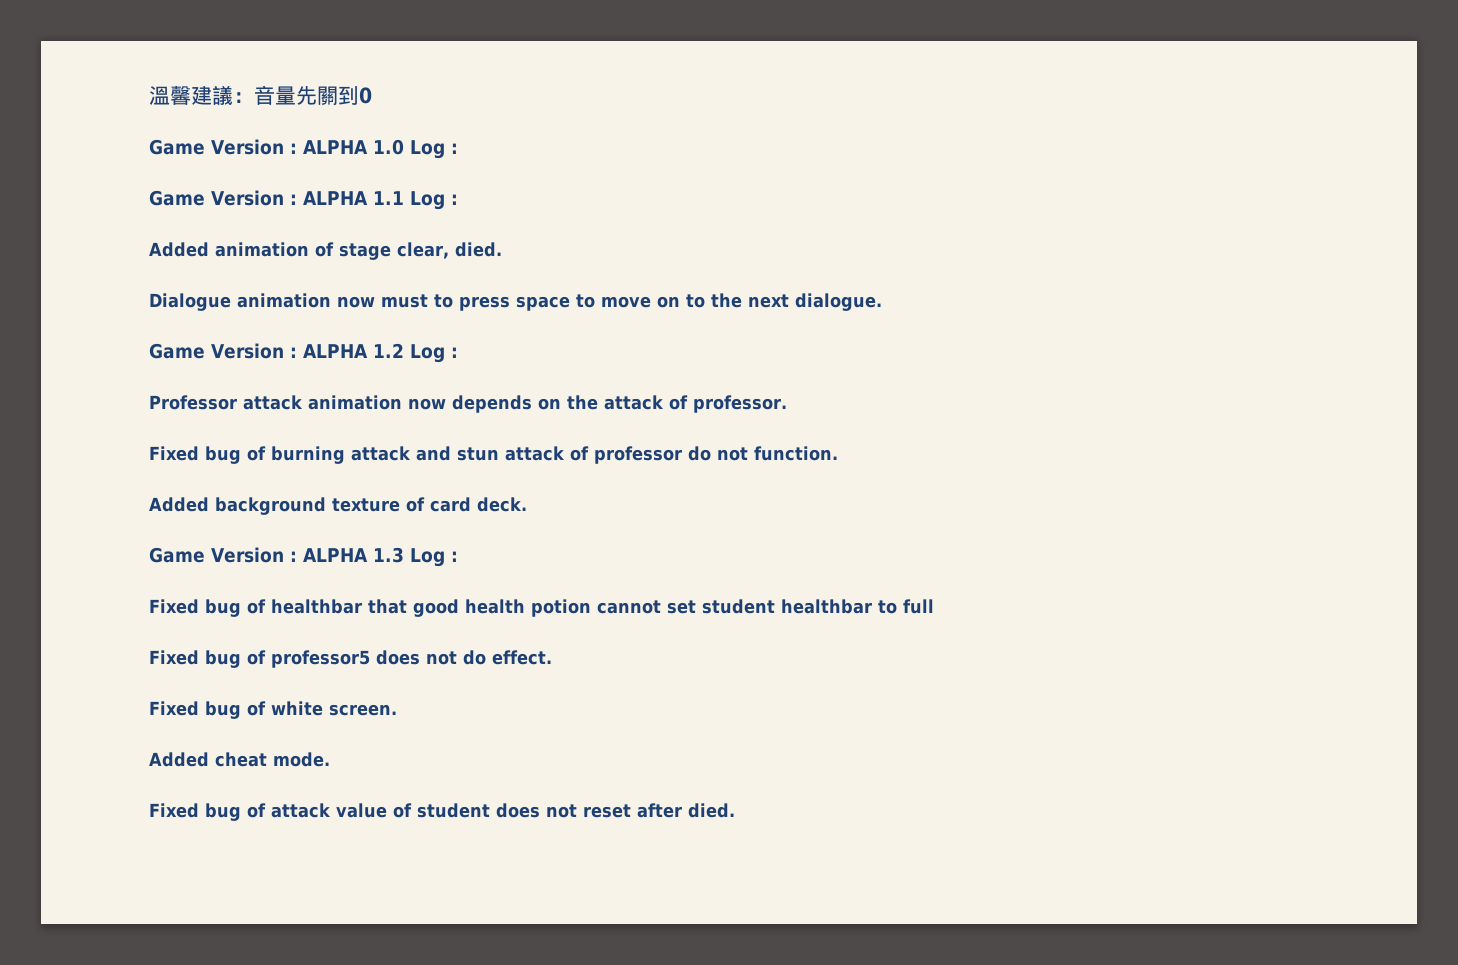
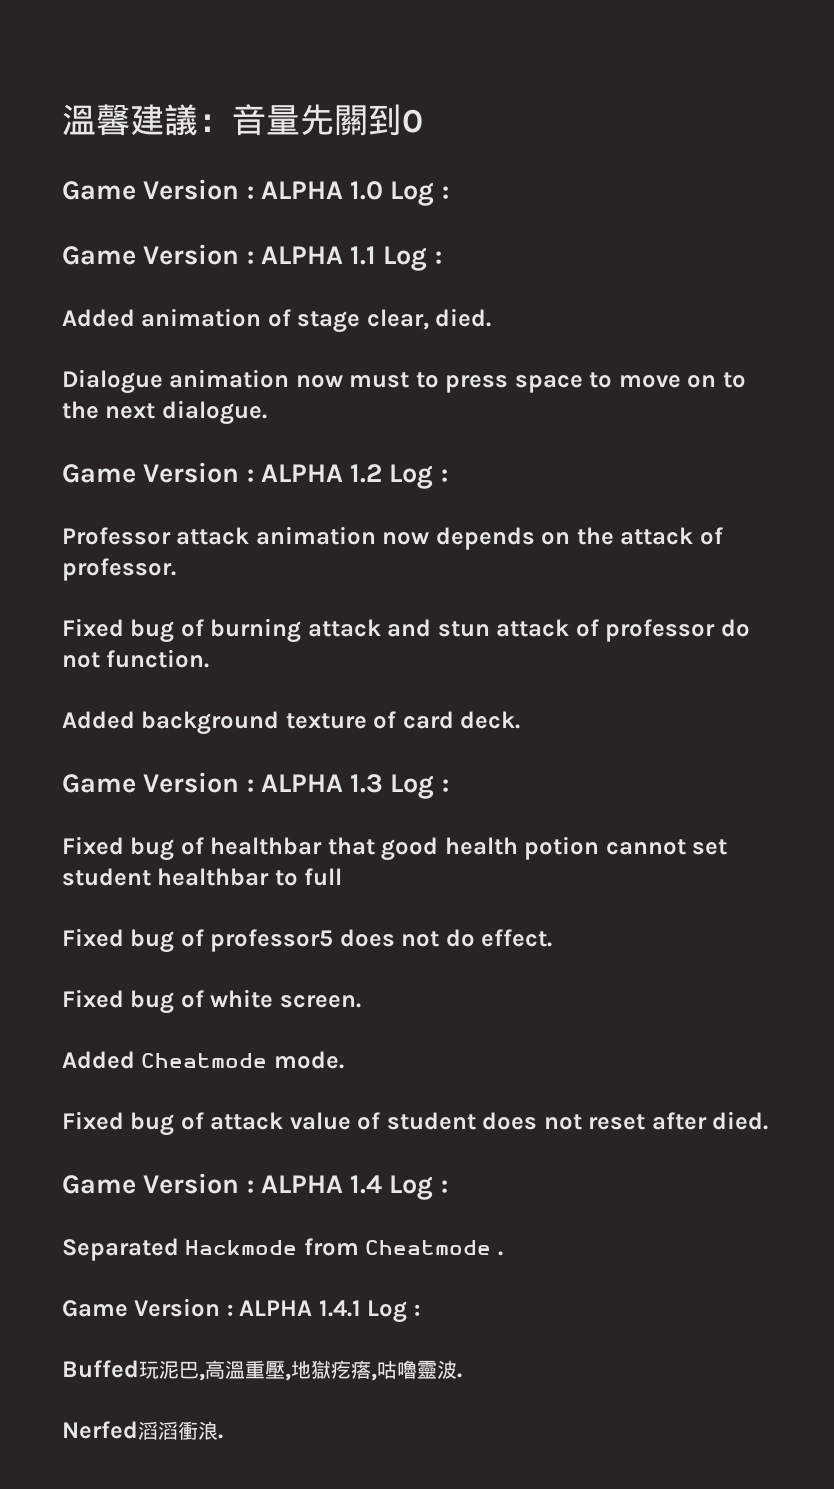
[215,752,267,767] cheat -> [141,1053,268,1068] Cheatmode
(735, 810) none -> [62,1173,448,1200] [62,1238,503,1261] [62,1298,420,1323] [62,1360,462,1381] [62,1421,223,1440] // Game Version : ALPHA 1.4 Log : // Separated Hackmode from Cheatmode . // Game Version : ALPHA 1.4.1 Log : // Buffed玩泥巴,高溫重壓,地獄疙瘩,咕嚕靈波. // Nerfed滔滔衝浪.

